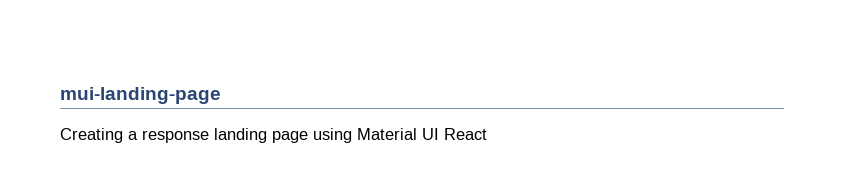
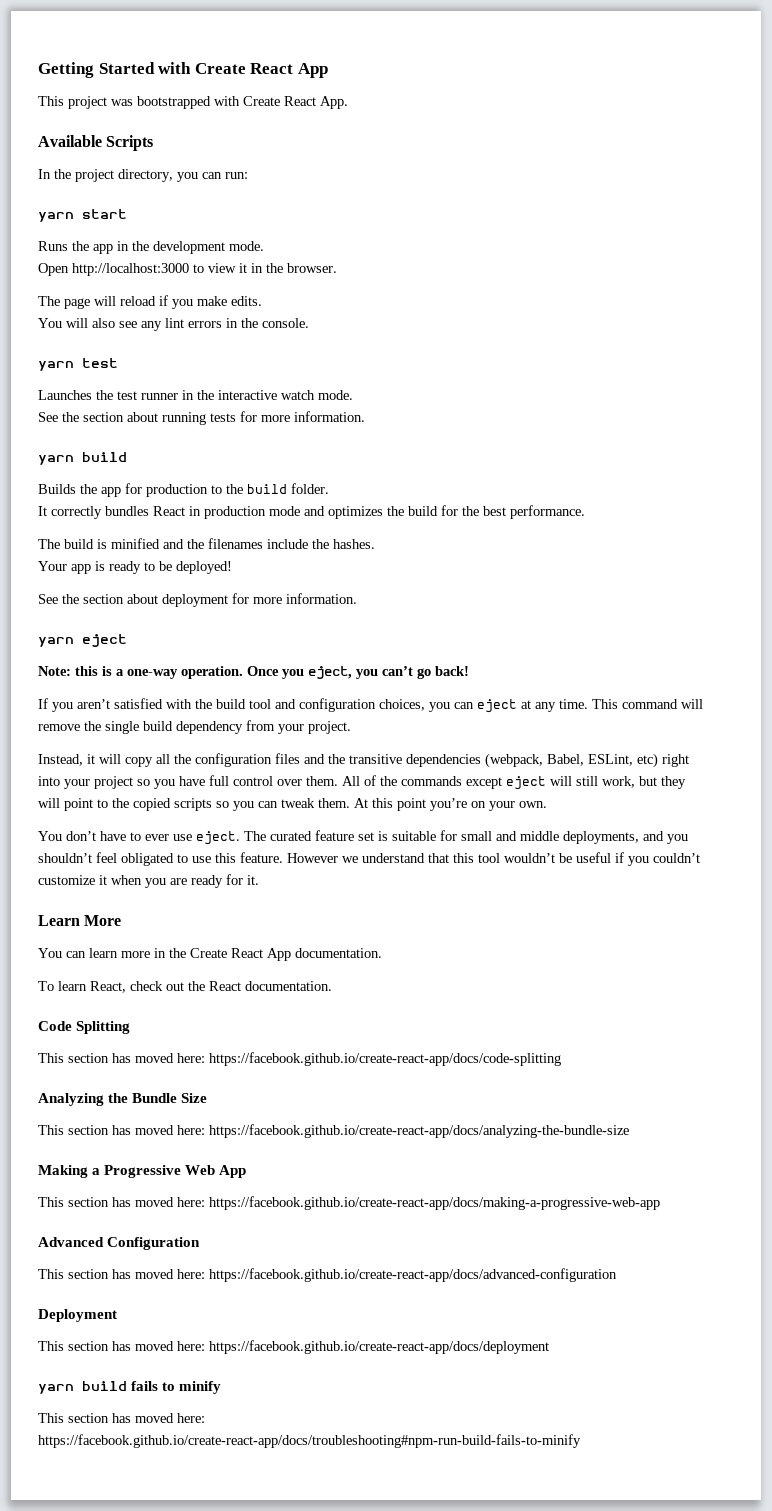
[60,87,221,104] [60,128,487,143] mui-landing-page // Creating a response landing page using Material UI React -> [38,62,328,78] [38,96,348,109] [38,135,154,151] [38,169,248,182] [38,209,127,222] [38,241,264,254] [38,263,337,276] [38,295,262,309] [38,318,309,331] [38,358,118,371] [38,390,353,400] [38,411,365,425] [38,452,127,465] [38,483,329,497] [38,505,585,519] [38,538,375,549] [38,561,232,574] [38,593,357,607] [38,634,127,647] [38,666,469,679] [38,698,703,713] [38,720,351,734] [38,753,689,768] [38,775,686,790] [38,798,547,811] [38,830,688,845] [38,852,700,866] [38,874,259,888] [38,915,122,926] [38,948,382,961] [38,981,332,993] [38,1021,131,1034] [38,1052,561,1066] [38,1093,208,1106] [38,1124,629,1138] [38,1165,247,1178] [38,1196,660,1210] [38,1237,201,1250] [38,1268,617,1282] [38,1309,117,1322] [38,1340,549,1354] [38,1381,222,1394] [38,1413,205,1423] [38,1434,581,1448] Getting Started with Create React App // This project was bootstrapped with Create React App. // Available Scripts // In the project directory, you can run: // yarn start // Runs the app in the development mode. // Open http://localhost:3000 to view it in the browser. // The page will reload if you make edits. // You will also see any lint errors in the console. // yarn test // Launches the test runner in the interactive watch mode. // See the section about running tests for more information. // yarn build // Builds the app for production to the build folder. // It correctly bundles React in production mode and optimizes the build for the best performance. // The build is minified and the filenames include the hashes. // Your app is ready to be deployed! // See the section about deployment for more information. // yarn eject // Note: this is a one-way operation. Once you eject, you can’t go back! // If you aren’t satisfied with the build tool and configuration choices, you can eject at any time. This command will remove the single build dependency from your project. // Instead, it will copy all the configuration files and the transitive dependencies (webpack, Babel, ESLint, etc) right into your project so you have full control over them. All of the commands except eject will still work, but they will point to the copied scripts so you can tweak them. At this point you’re on your own. // You don’t have to ever use eject. The curated feature set is suitable for small and middle deployments, and you shouldn’t feel obligated to use this feature. However we understand that this tool wouldn’t be useful if you couldn’t customize it when you are ready for it. // Learn More // You can learn more in the Create React App documentation. // To learn React, check out the React documentation. // Code Splitting // This section has moved here: https://facebook.github.io/create-react-app/docs/code-splitting // Analyzing the Bundle Size // This section has moved here: https://facebook.github.io/create-react-app/docs/analyzing-the-bundle-size // Making a Progressive Web App // This section has moved here: https://facebook.github.io/create-react-app/docs/making-a-progressive-web-app // Advanced Configuration // This section has moved here: https://facebook.github.io/create-react-app/docs/advanced-configuration // Deployment // This section has moved here: https://facebook.github.io/create-react-app/docs/deployment // yarn build fails to minify // This section has moved here: https://facebook.github.io/create-react-app/docs/troubleshooting#npm-run-build-fails-to-minify

